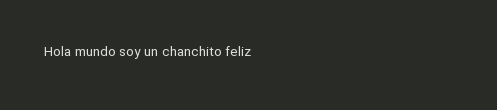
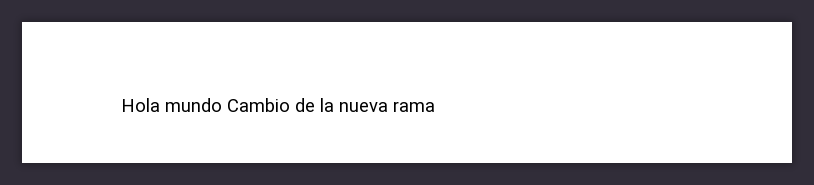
[119,46,252,59] soy un chanchito feliz -> [227,98,435,112] Cambio de la nueva rama

